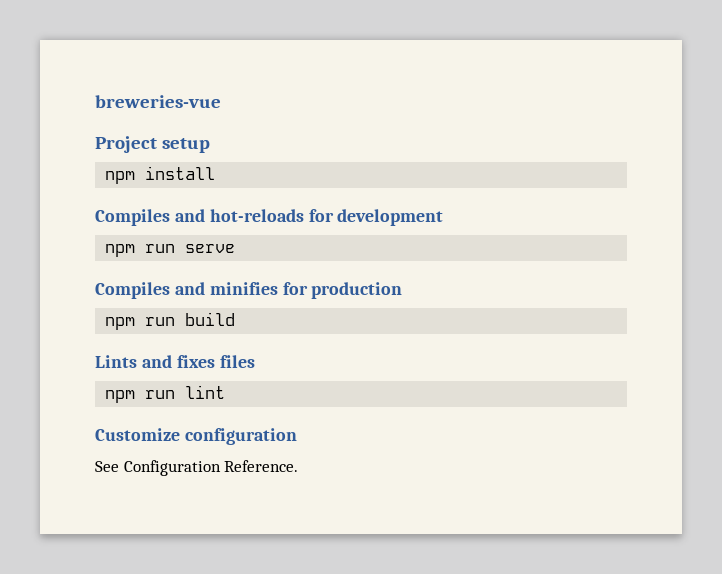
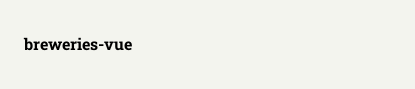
[95,136,210,153] [105,166,216,184] [95,209,444,226] [105,244,236,257] [95,282,403,299] [105,312,236,330] [95,355,255,368] [105,385,226,403] [95,428,297,445] [95,460,299,476] // Project setup // npm install // Compiles and hot-reloads for development // npm run serve // Compiles and minifies for production // npm run build // Lints and fixes files // npm run lint // Customize configuration // See Configuration Reference. -> (132, 44) none

